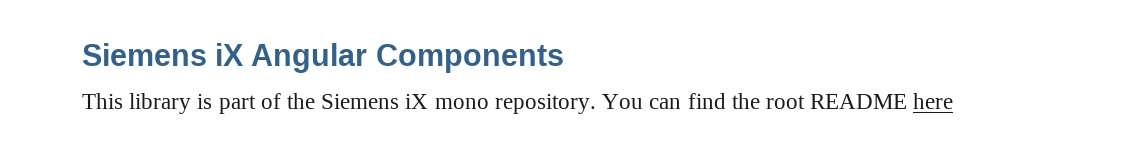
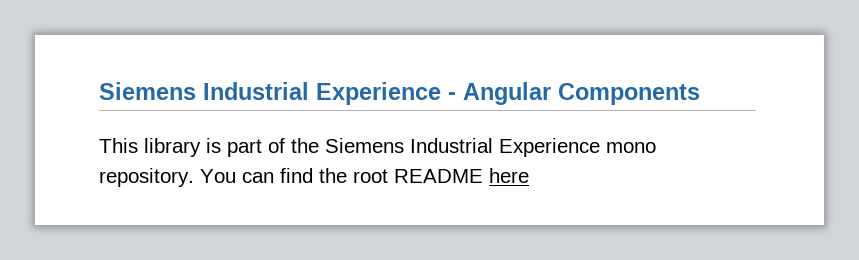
[82,43,245,66] Siemens iX -> [99,82,456,105] Siemens Industrial Experience -
[405,94,429,109] iX -> [410,138,600,157] Industrial Experience

